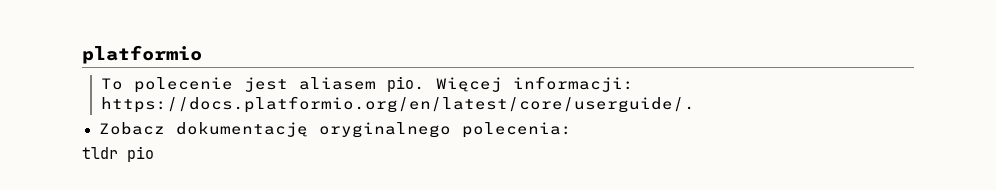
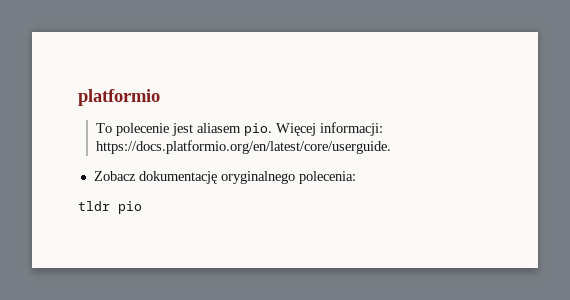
[100,96,695,113] https://docs.platformio.org/en/latest/core/userguide/. -> [95,140,391,154] https://docs.platformio.org/en/latest/core/userguide.

